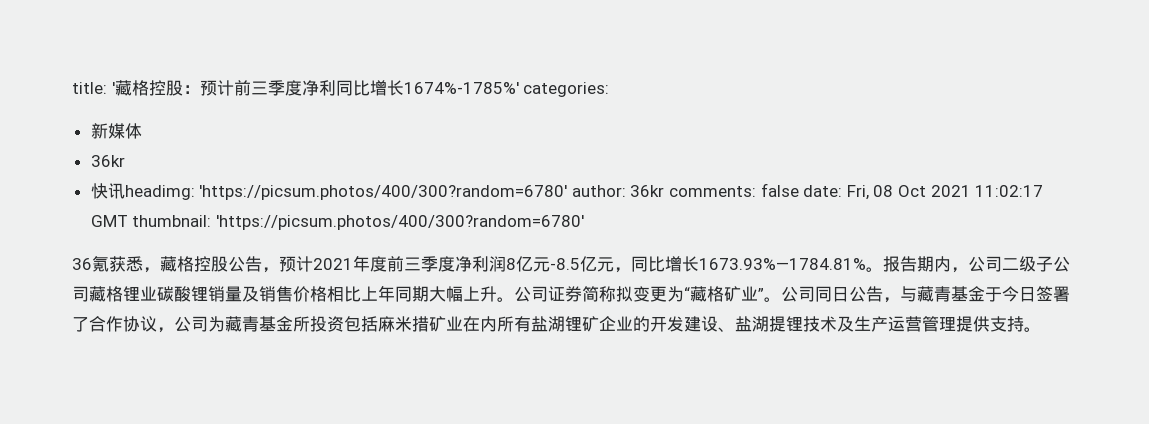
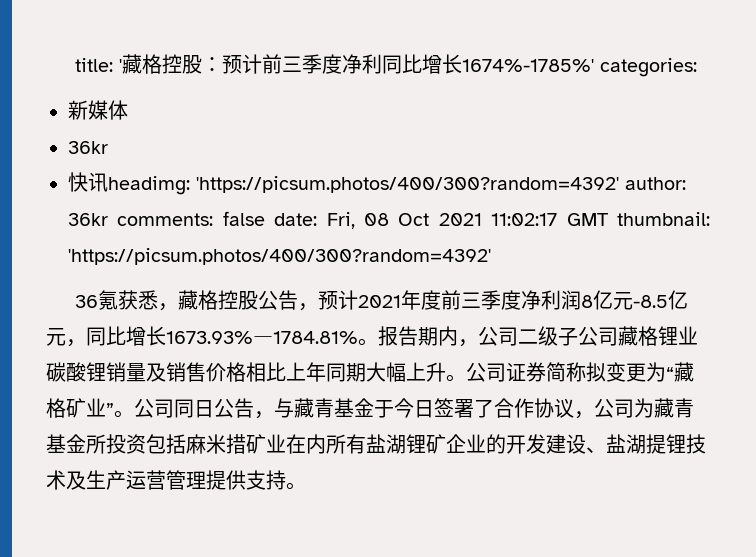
[199,185,568,200] 'https://picsum.photos/400/300?random=6780' -> [196,176,619,193] 'https://picsum.photos/400/300?random=4392'
[215,215,584,230] 'https://picsum.photos/400/300?random=6780' -> [68,248,491,265] 'https://picsum.photos/400/300?random=4392'

